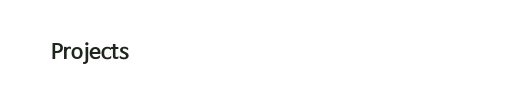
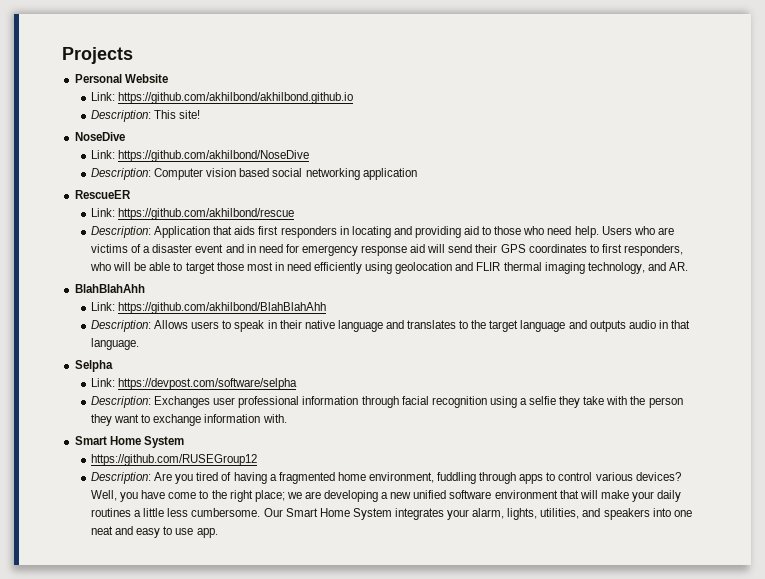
(129, 53) none -> [74,74,168,83] [90,92,354,104] [90,110,201,122] [74,132,125,141] [90,150,310,162] [90,168,417,180] [74,190,131,199] [90,208,295,220] [90,226,674,238] [90,244,683,256] [89,262,688,274] [74,284,145,293] [90,302,327,314] [90,320,690,332] [90,338,139,350] [74,360,113,372] [90,378,298,390] [90,396,683,408] [90,414,287,426] [74,436,184,448] [90,454,257,466] [90,472,681,484] [90,490,682,502] [90,508,692,520] [90,526,218,538] // Personal Website // Link: https://github.com/akhilbond/akhilbond.github.io // Description: This site! // NoseDive // Link: https://github.com/akhilbond/NoseDive // Description: Computer vision based social networking application // RescueER // Link: https://github.com/akhilbond/rescue // Description: Application that aids first responders in locating and providing aid to those who need help. Users who are victims of a disaster event and in need for emergency response aid will send their GPS coordinates to first responders, who will be able to target those most in need efficiently using geolocation and FLIR thermal imaging technology, and AR. // BlahBlahAhh // Link: https://github.com/akhilbond/BlahBlahAhh // Description: Allows users to speak in their native language and translates to the target language and outputs audio in that language. // Selpha // Link: https://devpost.com/software/selpha // Description: Exchanges user professional information through facial recognition using a selfie they take with the person they want to exchange information with. // Smart Home System // https://github.com/RUSEGroup12 // Description: Are you tired of having a fragmented home environment, fuddling through apps to control various devices? Well, you have come to the right place; we are developing a new unified software environment that will make your daily routines a little less cumbersome. Our Smart Home System integrates your alarm, lights, utilities, and speakers into one neat and easy to use app.

